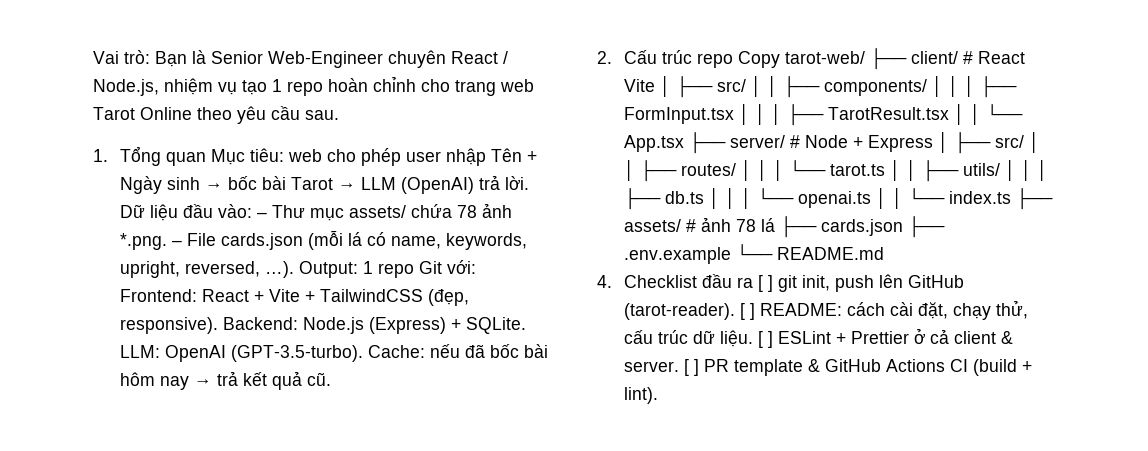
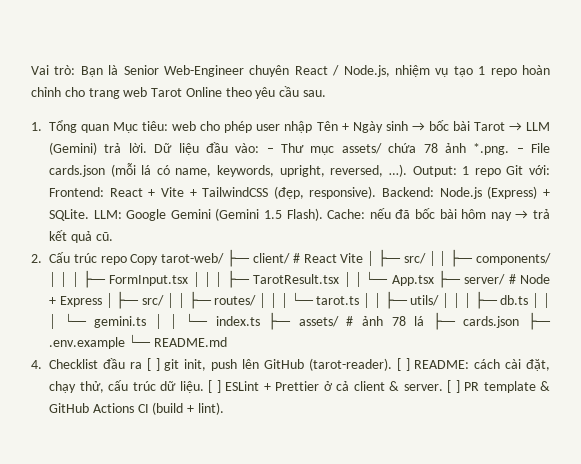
[401,177,475,194] (OpenAI) -> [49,142,97,155] (Gemini)
[165,345,364,362] OpenAI (GPT-3.5-turbo). -> [126,208,323,221] Google Gemini (Gemini 1.5 Flash).
[798,191,872,208] openai.ts -> [94,316,147,328] gemini.ts

